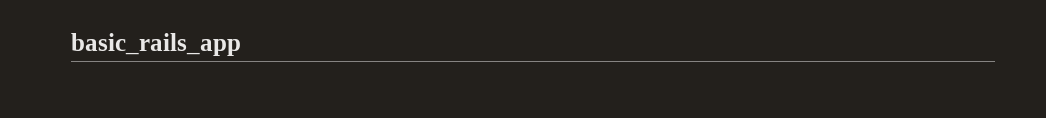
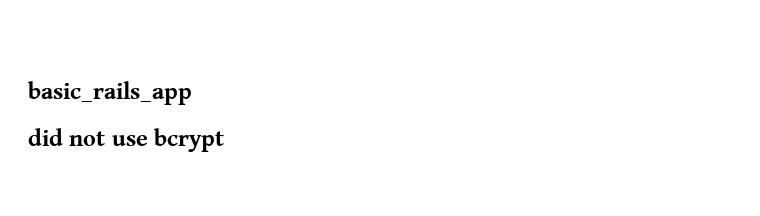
(241, 44) none -> [28,128,225,152] // did not use bcrypt

